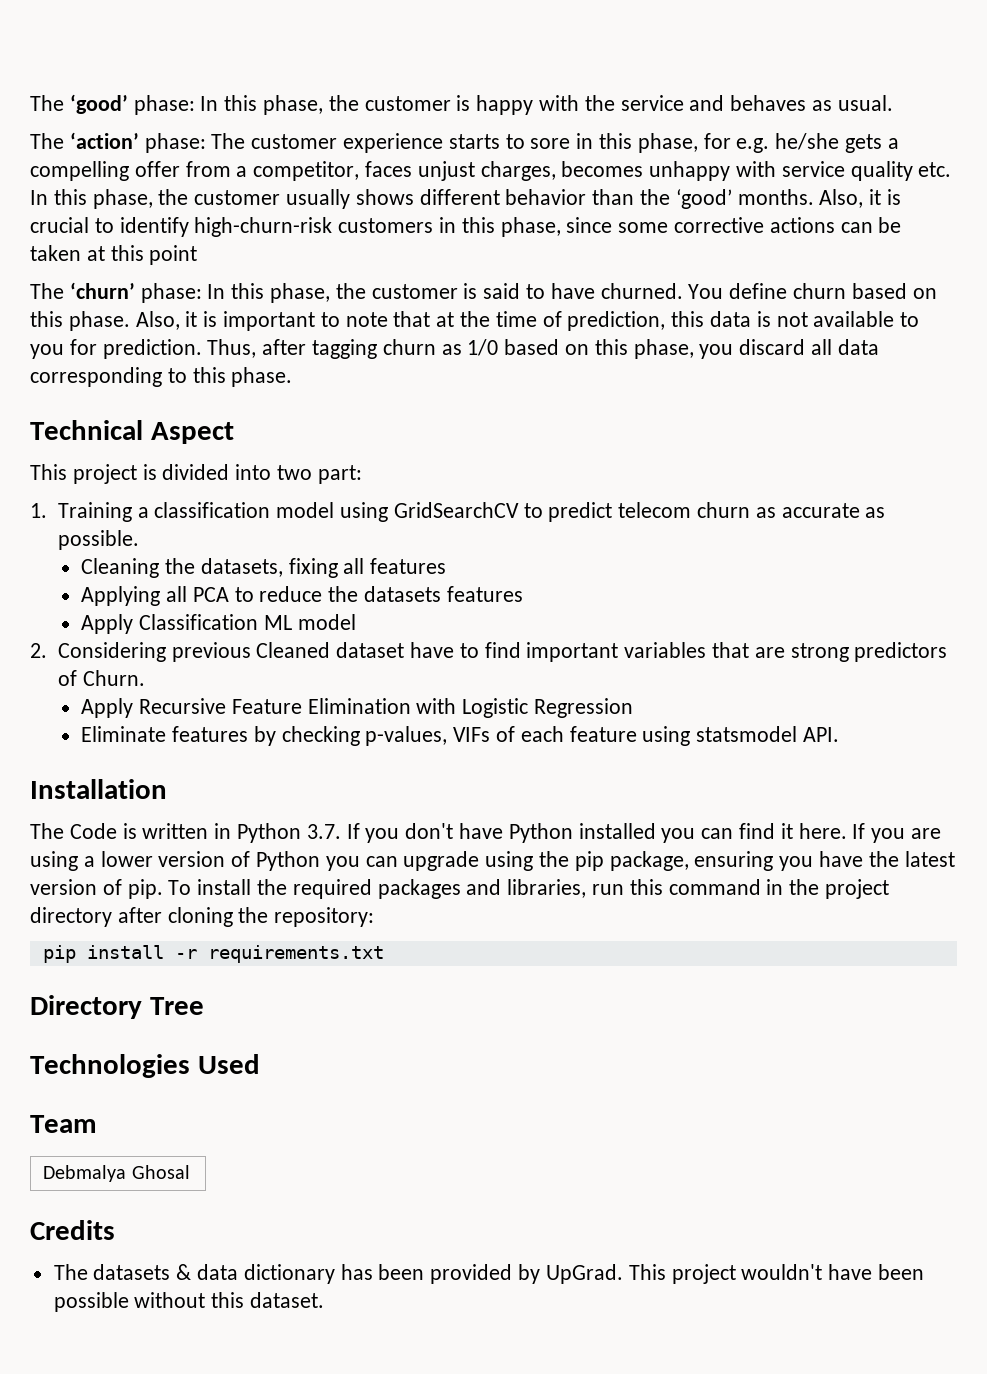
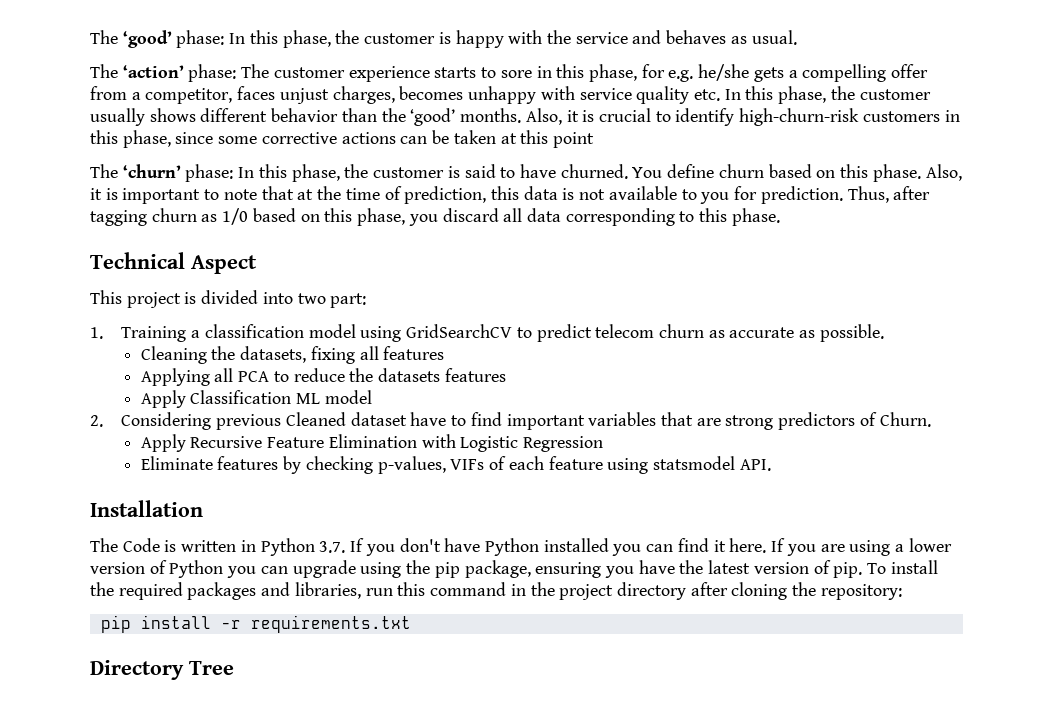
[30,1054,260,1078] [30,1115,97,1133] [43,1165,190,1182] [30,1220,115,1240] [53,1264,924,1284] [53,1292,325,1312] // Technologies Used // Team // Debmalya Ghosal // Credits // The datasets & data dictionary has been provided by UpGrad. This project wouldn't have been possible without this dataset. -> (234, 668) none

